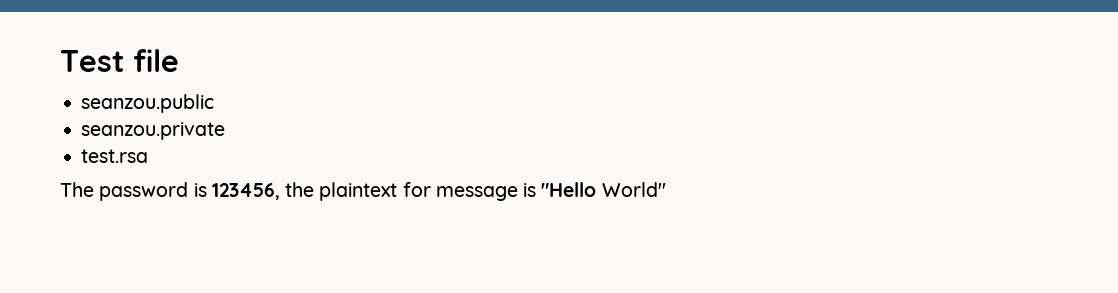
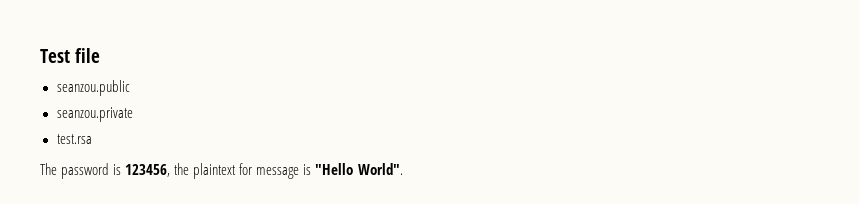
[601,182,666,197] World" -> [357,163,403,175] World".

